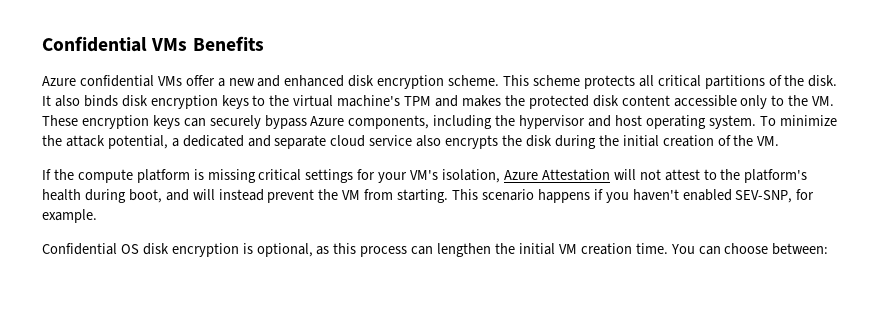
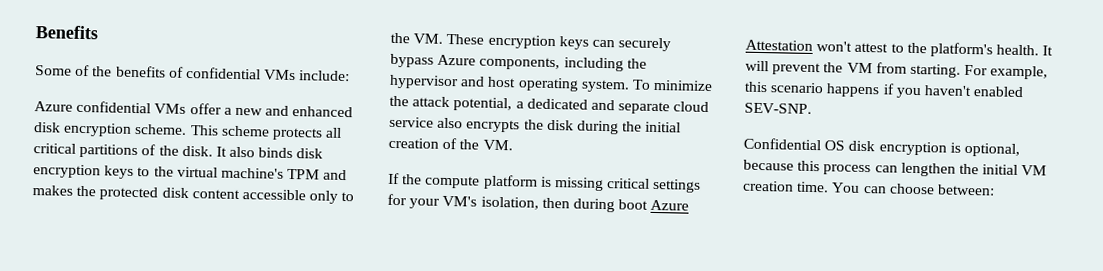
[42,36,264,52] Confidential VMs Benefits -> [35,25,99,40] [35,64,351,82] Benefits // Some of the benefits of confidential VMs include:
[503,169,808,183] [42,189,264,203] Azure Attestation will not attest to the platform's health during boot, and will instead -> [541,197,690,213] [745,39,1054,58] [745,60,769,72] then during boot Azure Attestation won't attest to the platform's health. It will
[452,189,479,200] This -> [964,64,1049,80] [744,81,768,93] For example, this
[735,189,815,203] [42,209,97,223] SEV-SNP, for example. -> [744,102,812,114] SEV-SNP.
[316,246,330,255] as -> [743,159,794,171] because

